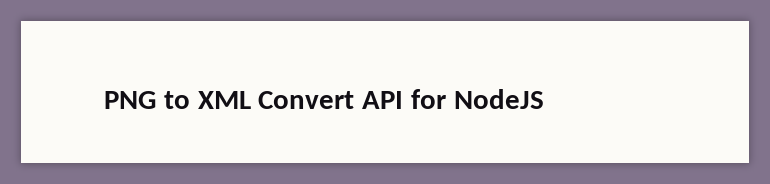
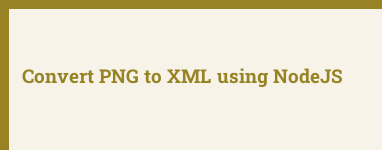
(104, 100) none -> [22,69,94,84] Convert
[258,89,447,109] Convert API for -> [216,68,268,88] using

